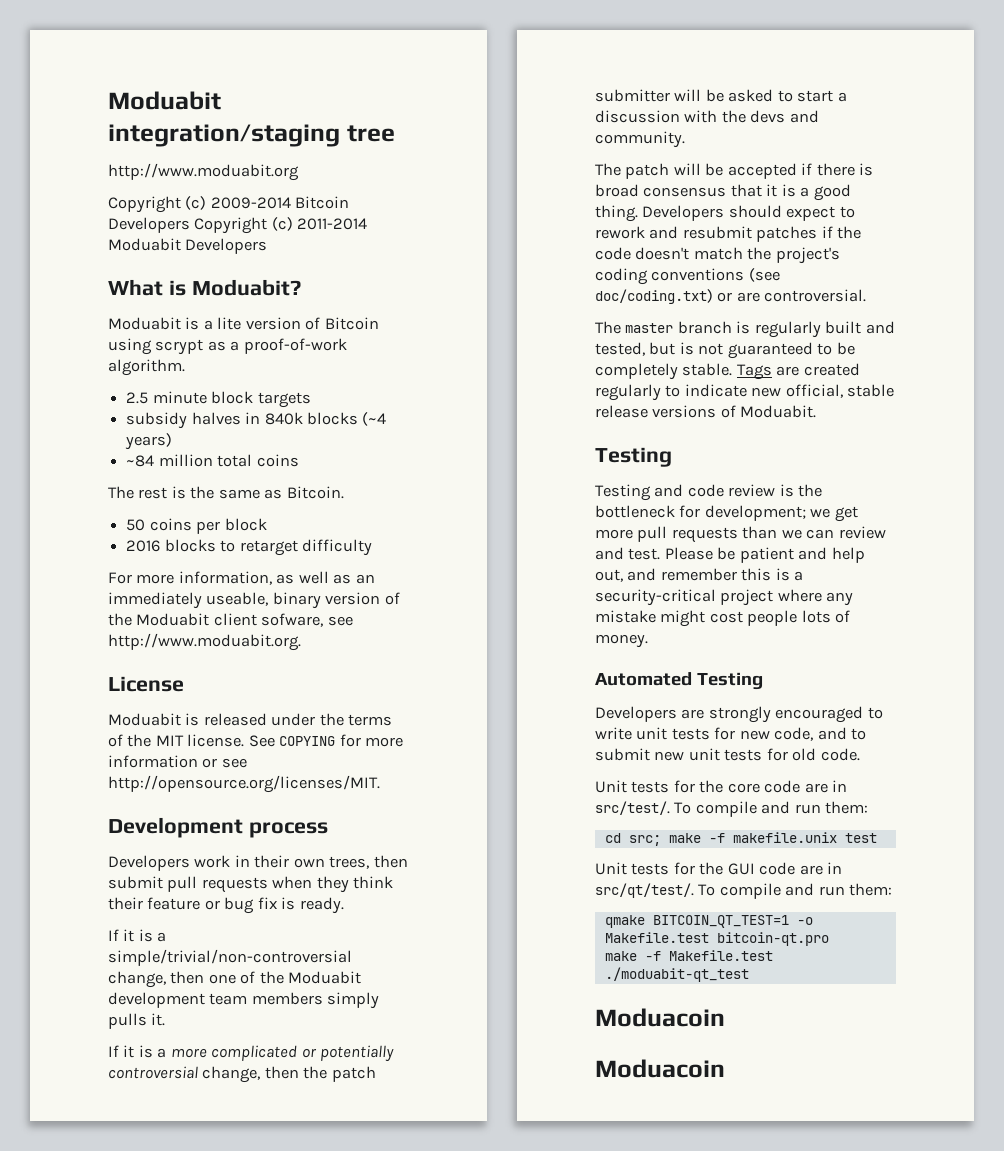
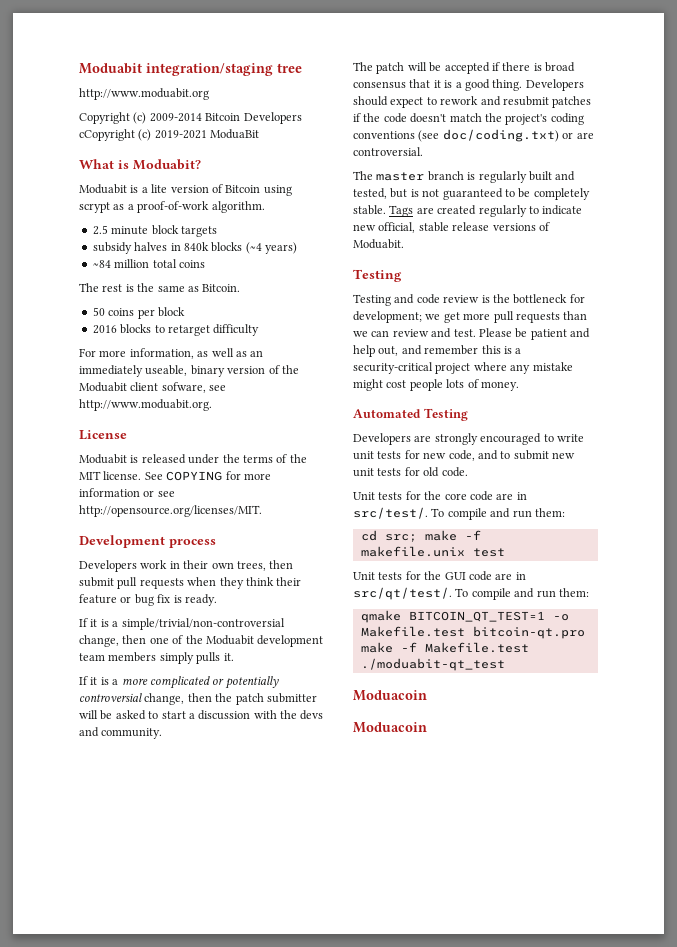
[194,217,368,234] [108,238,268,254] Copyright (c) 2011-2014 Moduabit Developers -> [79,129,260,141] cCopyright (c) 2019-2021 ModuaBit

